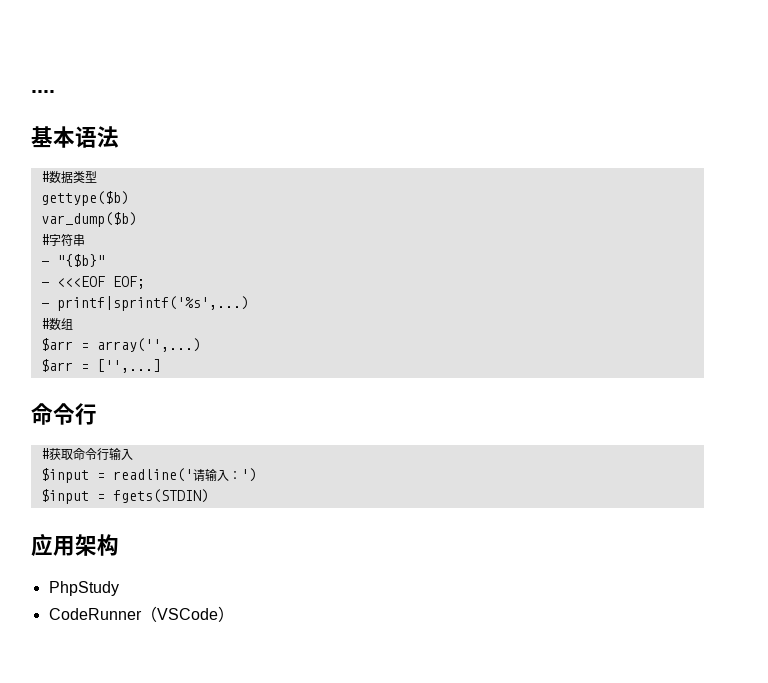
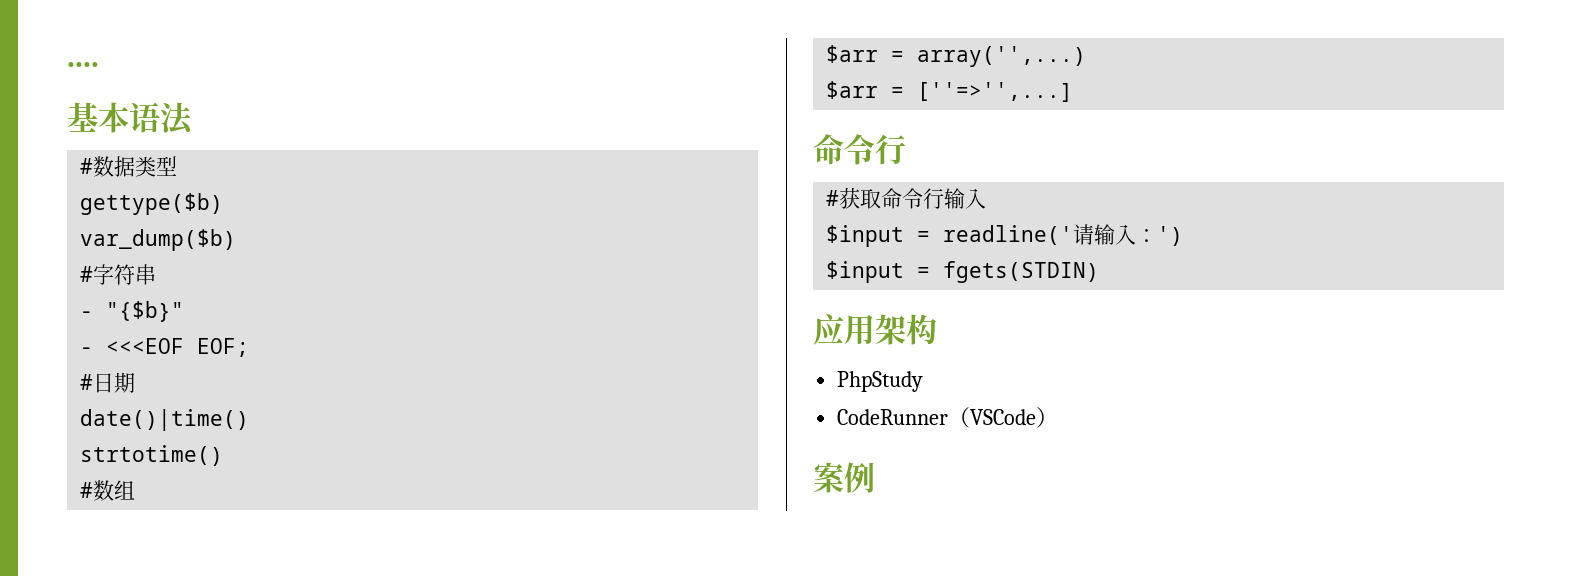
[40,296,249,311] - printf|sprintf('%s',...) -> [80,372,136,393] [80,409,250,431] [80,445,224,466] #日期 // date()|time() // strtotime()
[96,359,161,373] ['',...] -> [917,82,1074,102] [''=>'',...]
(234, 614) none -> [813,462,875,493] // 案例

